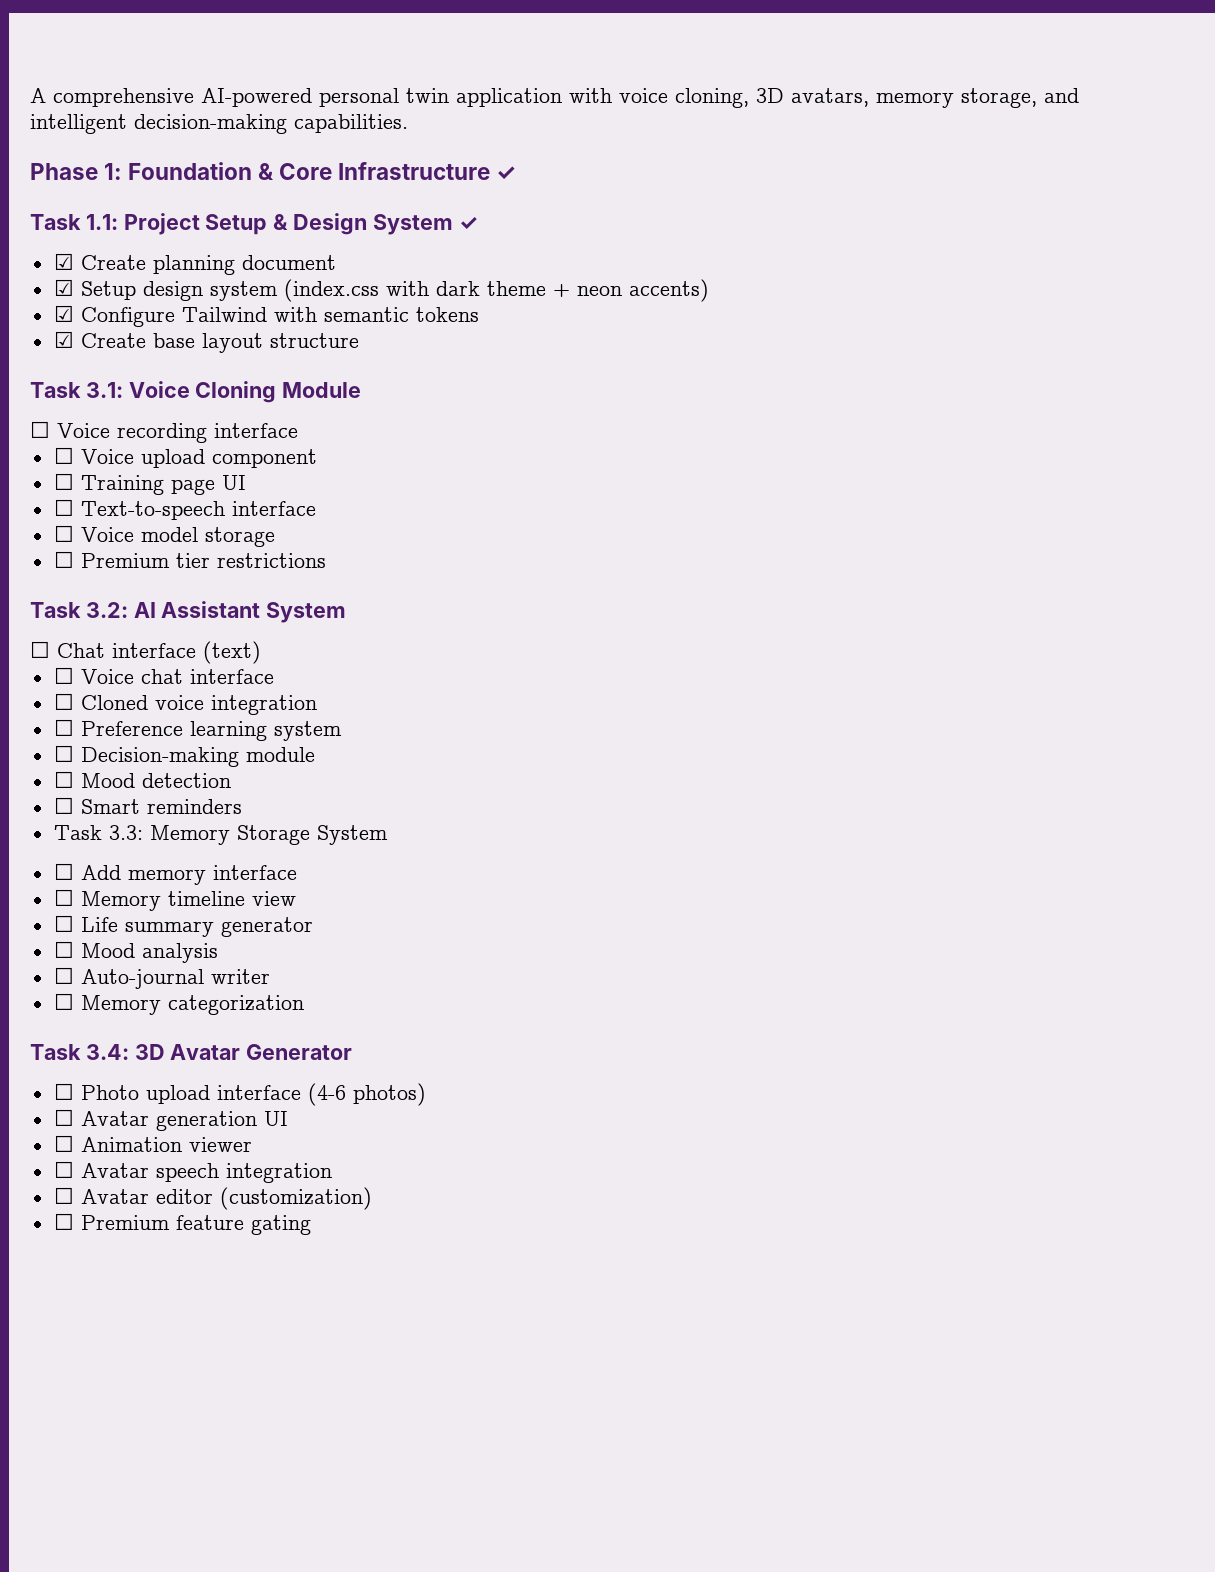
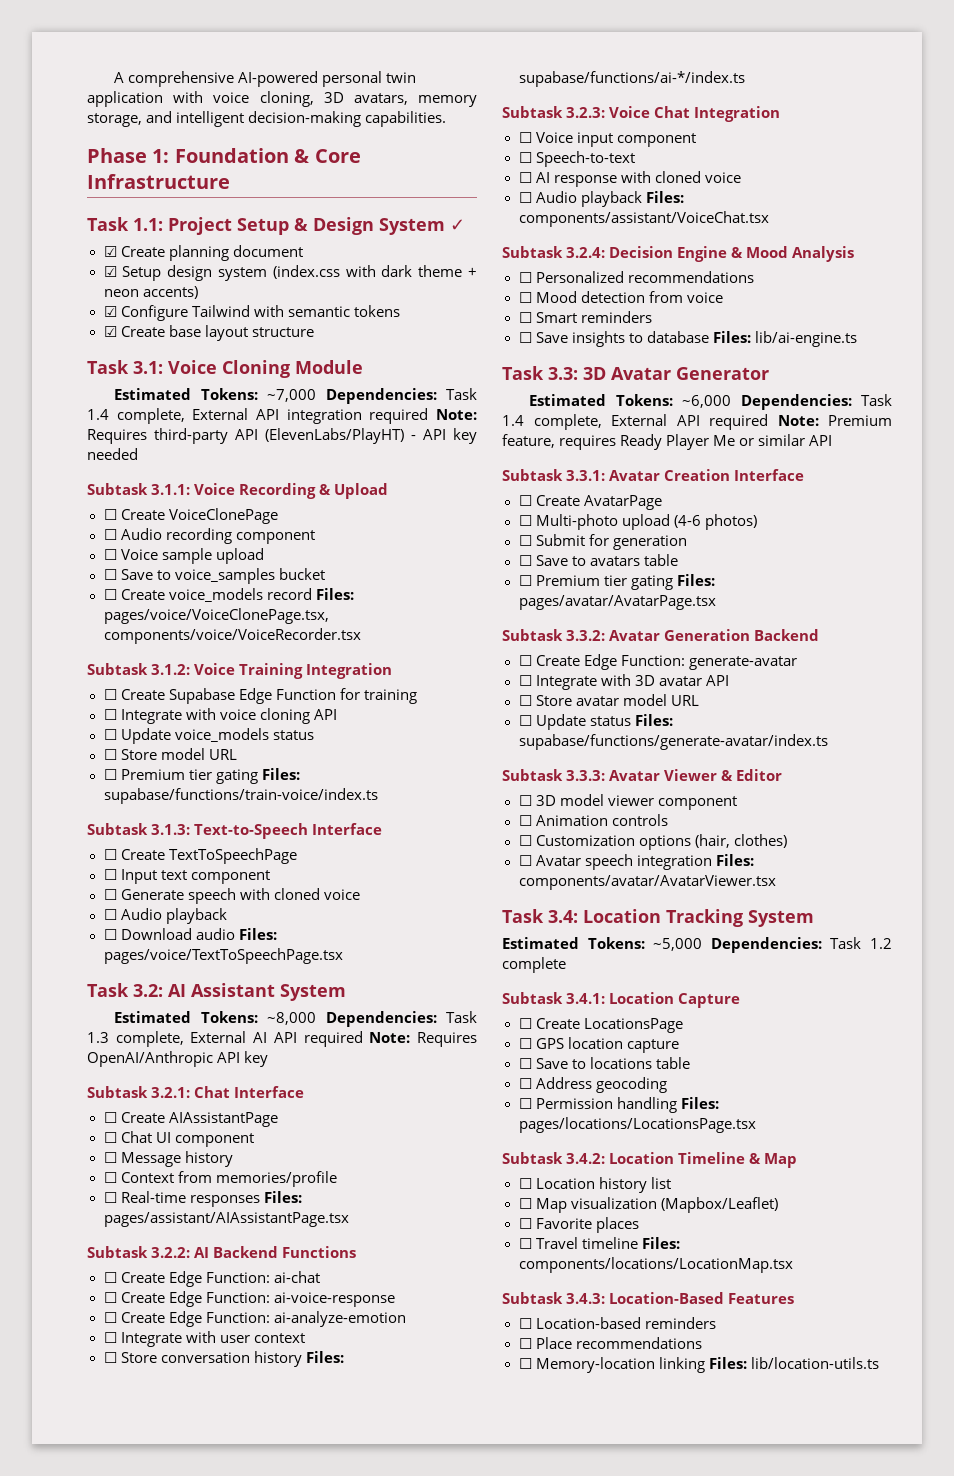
[496,166,517,180] ✓ -> (230, 181) none
[30,421,298,443] [53,447,317,468] [53,473,246,495] [53,499,316,520] [53,525,275,547] [53,551,326,568] ☐ Voice recording interface // ☐ Voice upload component // ☐ Training page UI // ☐ Text-to-speech interface // ☐ Voice model storage // ☐ Premium tier restrictions -> [114,388,478,404] [87,408,477,424] [87,428,477,444] [87,448,138,460] [87,483,389,499] [103,508,278,524] [103,528,315,544] [103,548,264,564] [103,568,325,584] [103,588,354,602] [103,608,329,624] [103,628,361,644] [87,663,393,679] [103,688,417,704] [103,708,337,724] [103,728,314,744] [103,748,237,760] [103,768,300,784] [103,788,378,804] [87,823,383,839] [103,848,297,864] [103,869,270,884] [103,888,360,904] [103,908,227,924] [103,928,277,940] [103,948,344,964] Estimated Tokens: ~7,000 Dependencies: Task 1.4 complete, External API integration required Note: Requires third-party API (ElevenLabs/PlayHT) - API key needed // Subtask 3.1.1: Voice Recording & Upload // ☐ Create VoiceClonePage // ☐ Audio recording component // ☐ Voice sample upload // ☐ Save to voice_samples bucket // ☐ Create voice_models record Files: pages/voice/VoiceClonePage.tsx, components/voice/VoiceRecorder.tsx // Subtask 3.1.2: Voice Training Integration // ☐ Create Supabase Edge Function for training // ☐ Integrate with voice cloning API // ☐ Update voice_models status // ☐ Store model URL // ☐ Premium tier gating Files: supabase/functions/train-voice/index.ts // Subtask 3.1.3: Text-to-Speech Interface // ☐ Create TextToSpeechPage // ☐ Input text component // ☐ Generate speech with cloned voice // ☐ Audio playback // ☐ Download audio Files: pages/voice/TextToSpeechPage.tsx
[30,641,261,664] [53,667,274,684] [53,693,317,715] [53,719,342,741] [53,745,315,767] ☐ Chat interface (text) // ☐ Voice chat interface // ☐ Cloned voice integration // ☐ Preference learning system // ☐ Decision-making module -> [114,1011,478,1027] [87,1031,478,1047] [87,1051,269,1067] [87,1086,305,1098] [103,1112,278,1127] [103,1131,254,1147] [103,1151,233,1167] [103,1171,337,1187] [103,1191,302,1207] [103,1212,349,1227] [87,1246,357,1258] [103,1271,320,1287] [103,1291,395,1307] [103,1311,406,1327] [103,1331,305,1347] [103,1351,344,1367] [518,71,745,87] [502,106,781,122] [518,132,696,147] [518,151,635,167] [518,171,741,187] [518,191,684,207] [518,211,769,227] [502,246,855,262] [518,271,754,283] Estimated Tokens: ~8,000 Dependencies: Task 1.3 complete, External AI API required Note: Requires OpenAI/Anthropic API key // Subtask 3.2.1: Chat Interface // ☐ Create AIAssistantPage // ☐ Chat UI component // ☐ Message history // ☐ Context from memories/profile // ☐ Real-time responses Files: pages/assistant/AIAssistantPage.tsx // Subtask 3.2.2: AI Backend Functions // ☐ Create Edge Function: ai-chat // ☐ Create Edge Function: ai-voice-response // ☐ Create Edge Function: ai-analyze-emotion // ☐ Integrate with user context // ☐ Store conversation history Files: supabase/functions/ai-*/index.ts // Subtask 3.2.3: Voice Chat Integration // ☐ Voice input component // ☐ Speech-to-text // ☐ AI response with cloned voice // ☐ Audio playback Files: components/assistant/VoiceChat.tsx // Subtask 3.2.4: Decision Engine & Mood Analysis // ☐ Personalized recommendations
(231, 780) none -> [648,291,723,303] from voice
[53,825,388,845] [53,863,297,885] [53,889,296,911] [53,915,313,937] [53,941,218,963] [53,967,270,989] [53,993,304,1015] [30,1044,353,1060] [53,1083,426,1106] [53,1109,288,1131] [53,1135,252,1152] [53,1161,332,1183] [53,1187,372,1210] [53,1213,311,1235] Task 3.3: Memory Storage System // ☐ Add memory interface // ☐ Memory timeline view // ☐ Life summary generator // ☐ Mood analysis // ☐ Auto-journal writer // ☐ Memory categorization // Task 3.4: 3D Avatar Generator // ☐ Photo upload interface (4-6 photos) // ☐ Avatar generation UI // ☐ Animation viewer // ☐ Avatar speech integration // ☐ Avatar editor (customization) // ☐ Premium feature gating -> [518,331,857,347] [502,366,769,380] [529,394,893,410] [502,414,892,430] [502,434,833,450] [502,469,805,481] [518,495,662,510] [518,514,757,530] [518,534,687,550] [518,554,678,566] [518,574,715,590] [518,595,716,610] [502,629,820,641] [518,654,797,670] [518,674,729,690] [518,694,699,706] [518,714,673,730] [518,734,828,750] [502,769,783,781] [518,794,737,810] [518,814,668,826] [518,834,787,850] [518,854,754,870] [518,875,776,890] [502,909,814,927] [502,937,892,953] [502,957,566,973] [502,992,741,1008] [518,1018,683,1033] [518,1037,679,1053] [518,1057,690,1069] [518,1077,667,1093] [518,1097,719,1113] [518,1117,756,1133] [502,1152,798,1168] [518,1177,671,1193] [518,1197,778,1213] [518,1217,639,1233] [518,1237,680,1249] [518,1257,793,1273] [502,1292,795,1304] [518,1317,716,1329] [518,1337,702,1349] [518,1357,879,1373] ☐ Save insights to database Files: lib/ai-engine.ts // Task 3.3: 3D Avatar Generator // Estimated Tokens: ~6,000 Dependencies: Task 1.4 complete, External API required Note: Premium feature, requires Ready Player Me or similar API // Subtask 3.3.1: Avatar Creation Interface // ☐ Create AvatarPage // ☐ Multi-photo upload (4-6 photos) // ☐ Submit for generation // ☐ Save to avatars table // ☐ Premium tier gating Files: pages/avatar/AvatarPage.tsx // Subtask 3.3.2: Avatar Generation Backend // ☐ Create Edge Function: generate-avatar // ☐ Integrate with 3D avatar API // ☐ Store avatar model URL // ☐ Update status Files: supabase/functions/generate-avatar/index.ts // Subtask 3.3.3: Avatar Viewer & Editor // ☐ 3D model viewer component // ☐ Animation controls // ☐ Customization options (hair, clothes) // ☐ Avatar speech integration Files: components/avatar/AvatarViewer.tsx // Task 3.4: Location Tracking System // Estimated Tokens: ~5,000 Dependencies: Task 1.2 complete // Subtask 3.4.1: Location Capture // ☐ Create LocationsPage // ☐ GPS location capture // ☐ Save to locations table // ☐ Address geocoding // ☐ Permission handling Files: pages/locations/LocationsPage.tsx // Subtask 3.4.2: Location Timeline & Map // ☐ Location history list // ☐ Map visualization (Mapbox/Leaflet) // ☐ Favorite places // ☐ Travel timeline Files: components/locations/LocationMap.tsx // Subtask 3.4.3: Location-Based Features // ☐ Location-based reminders // ☐ Place recommendations // ☐ Memory-location linking Files: lib/location-utils.ts

